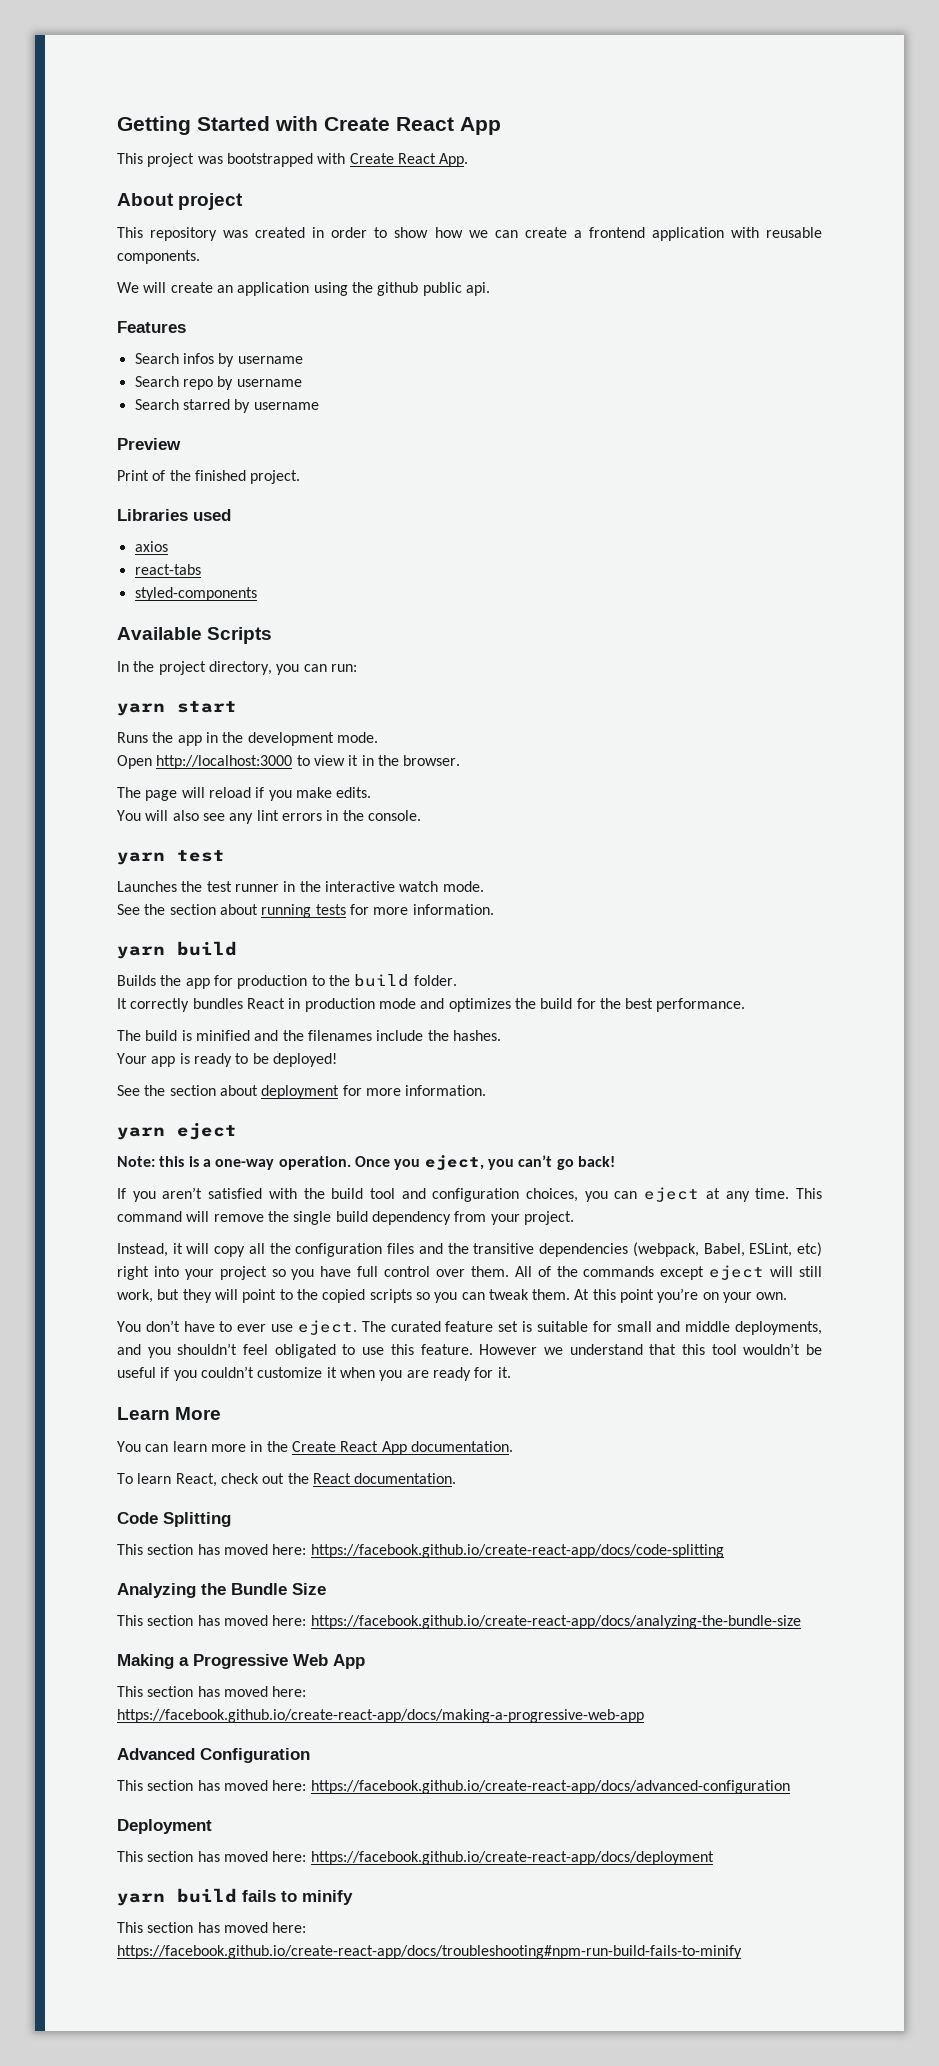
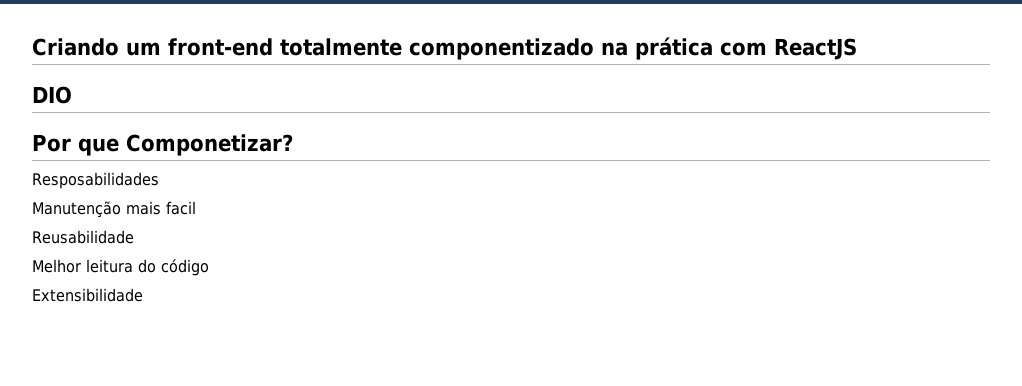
[117,116,501,135] [117,153,469,167] [117,193,244,210] [117,227,822,241] [117,250,200,264] [117,282,490,296] [117,321,186,333] [134,353,303,367] [134,376,302,390] [134,399,319,413] [117,438,181,450] [117,470,301,484] [117,509,231,521] [134,541,168,552] [134,564,201,575] [134,587,257,601] [117,627,273,644] [117,661,357,675] [117,701,237,716] [117,732,378,746] [117,755,461,769] [117,787,372,801] [117,810,421,824] [117,850,225,865] [117,881,484,892] [117,904,494,918] [117,941,237,959] [117,974,457,989] [117,998,746,1012] [117,1030,501,1041] [117,1053,337,1067] [117,1085,487,1099] [117,1122,237,1140] [117,1155,615,1170] [117,1187,822,1202] [117,1211,574,1225] [117,1242,823,1257] [117,1265,823,1280] [117,1288,788,1303] [117,1320,823,1335] [117,1343,822,1358] [117,1366,511,1381] [117,1407,222,1420] [117,1441,513,1455] [117,1473,457,1487] [117,1512,231,1527] [117,1544,724,1558] [117,1583,326,1598] [117,1615,801,1629] [117,1654,365,1669] [117,1686,307,1697] [117,1709,644,1723] [117,1748,310,1763] [117,1780,790,1794] [117,1819,212,1834] [117,1851,714,1865] [117,1888,353,1906] [117,1922,307,1933] [117,1945,742,1959] Getting Started with Create React App // This project was bootstrapped with Create React App. // About project // This repository was created in order to show how we can create a frontend application with reusable components. // We will create an application using the github public api. // Features // Search infos by username // Search repo by username // Search starred by username // Preview // Print of the finished project. // Libraries used // axios // react-tabs // styled-components // Available Scripts // In the project directory, you can run: // yarn start // Runs the app in the development mode. // Open http://localhost:3000 to view it in the browser. // The page will reload if you make edits. // You will also see any lint errors in the console. // yarn test // Launches the test runner in the interactive watch mode. // See the section about running tests for more information. // yarn build // Builds the app for production to the build folder. // It correctly bundles React in production mode and optimizes the build for the best performance. // The build is minified and the filenames include the hashes. // Your app is ready to be deployed! // See the section about deployment for more information. // yarn eject // Note: this is a one-way operation. Once you eject, you can’t go back! // If you aren’t satisfied with the build tool and configuration choices, you can eject at any time. This command will remove the single build dependency from your project. // Instead, it will copy all the configuration files and the transitive dependencies (webpack, Babel, ESLint, etc) right into your project so you have full control over them. All of the commands except eject will still work, but they will point to the copied scripts so you can tweak them. At this point you’re on your own. // You don’t have to ever use eject. The curated feature set is suitable for small and middle deployments, and you shouldn’t feel obligated to use this feature. However we understand that this tool wouldn’t be useful if you couldn’t customize it when you are ready for it. // Learn More // You can learn more in the Create React App documentation. // To learn React, check out the React documentation. // Code Splitting // This section has moved here: https://facebook.github.io/create-react-app/docs/code-splitting // Analyzing the Bundle Size // This section has moved here: https://facebook.github.io/create-react-app/docs/analyzing-the-bundle-size // Making a Progressive Web App // This section has moved here: https://facebook.github.io/create-react-app/docs/making-a-progressive-web-app // Advanced Configuration // This section has moved here: https://facebook.github.io/create-react-app/docs/advanced-configuration // Deployment // This section has moved here: https://facebook.github.io/create-react-app/docs/deployment // yarn build fails to minify // This section has moved here: https://facebook.github.io/create-react-app/docs/troubleshooting#npm-run-build-fails-to-minify -> [32,37,857,60] [32,86,72,104] [32,134,293,156] [32,172,159,189] [32,201,196,218] [32,230,134,244] [32,259,209,276] [32,288,143,302] Criando um front-end totalmente componentizado na prática com ReactJS // DIO // Por que Componetizar? // Resposabilidades // Manutenção mais facil // Reusabilidade // Melhor leitura do código // Extensibilidade

